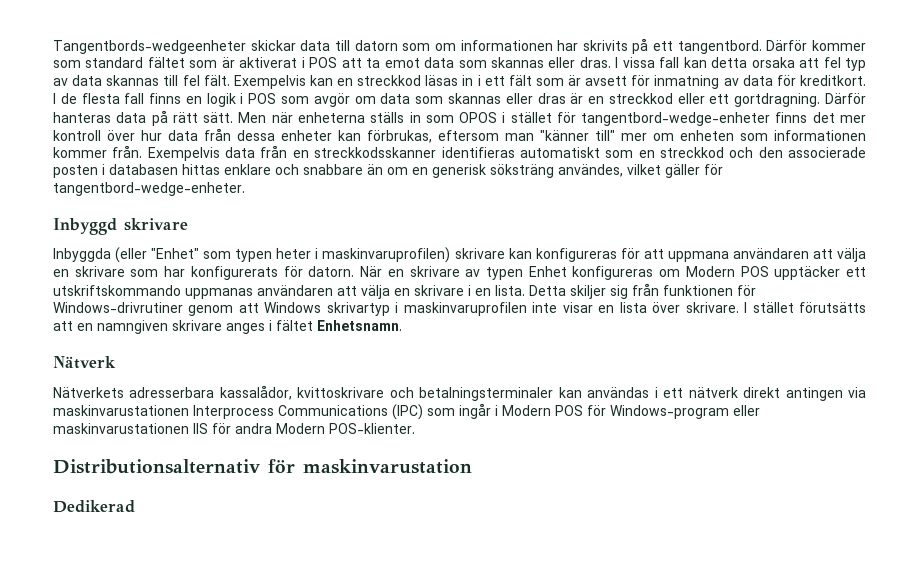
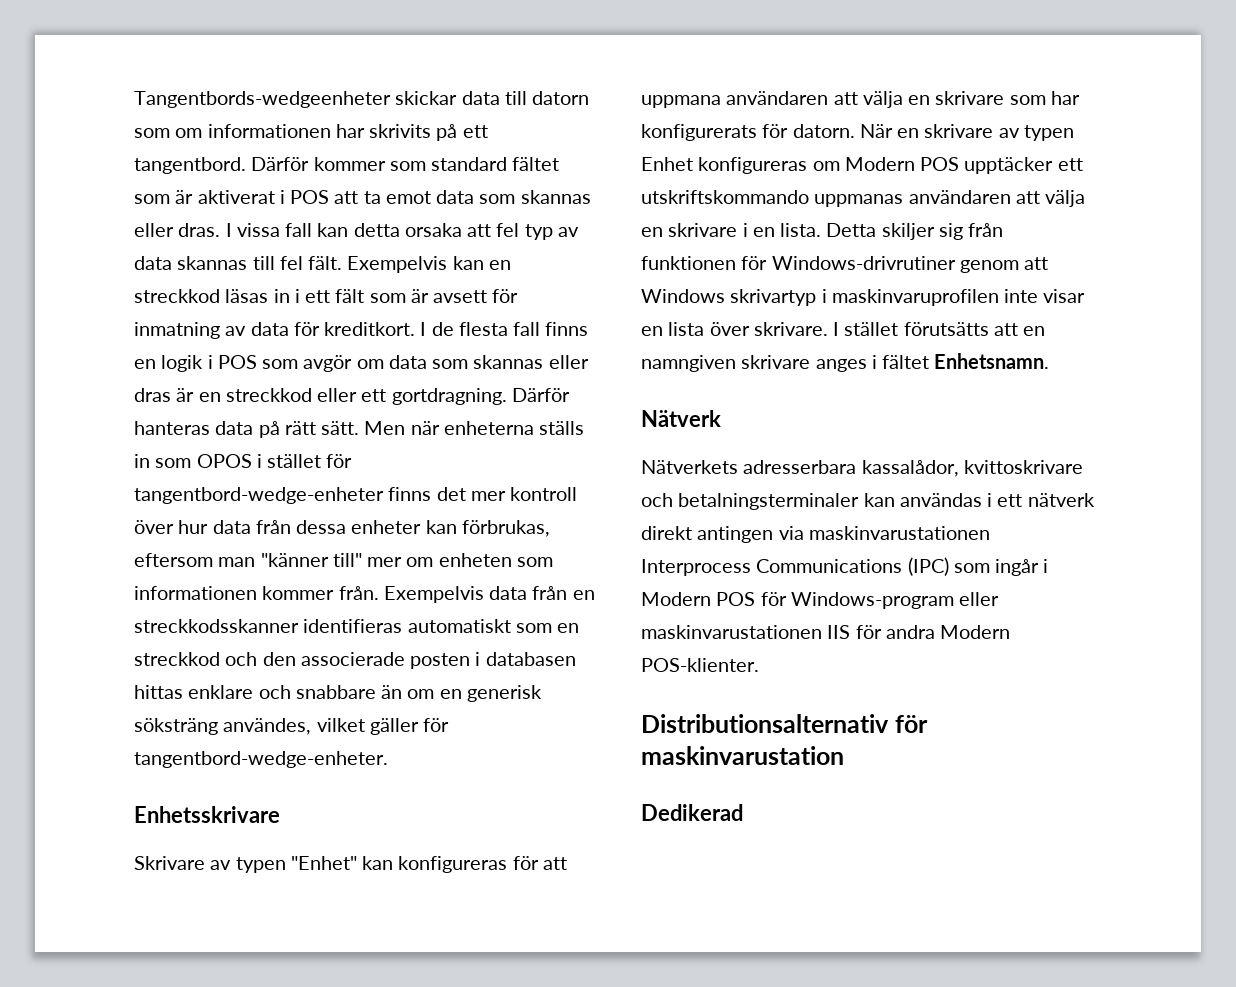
[53,218,188,235] [53,247,505,263] Inbyggd skrivare // Inbyggda (eller "Enhet" som typen heter i maskinvaruprofilen) skrivare -> [134,806,280,823] [134,856,357,873] Enhetsskrivare // Skrivare av typen "Enhet"

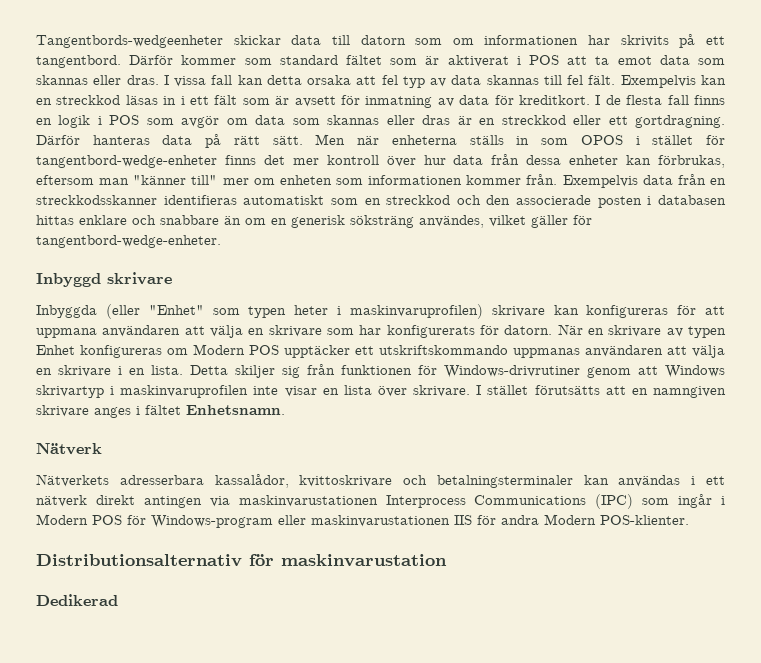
[134,806,280,823] [134,856,357,873] Enhetsskrivare // Skrivare av typen "Enhet" -> [36,272,172,287] [36,304,545,319] Inbyggd skrivare // Inbyggda (eller "Enhet" som typen heter i maskinvaruprofilen) skrivare

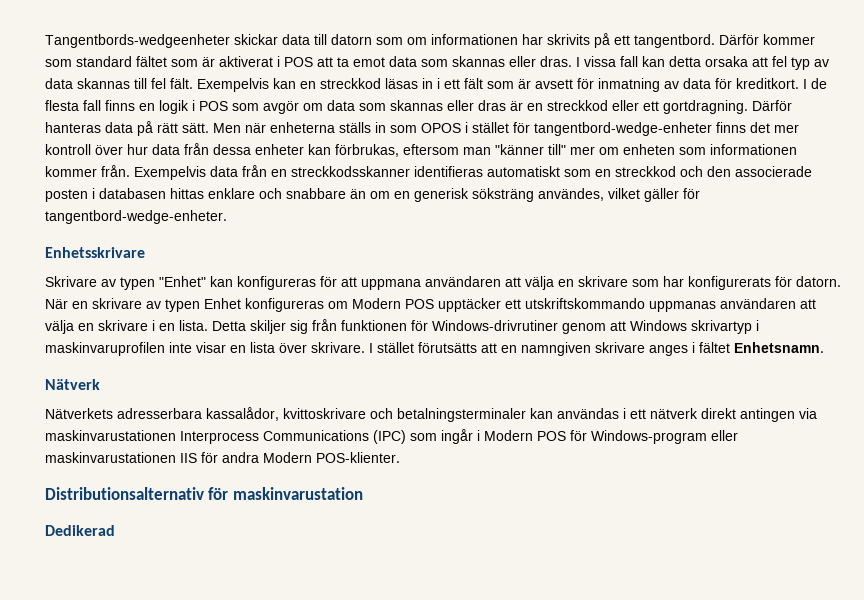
[36,272,172,287] [36,304,545,319] Inbyggd skrivare // Inbyggda (eller "Enhet" som typen heter i maskinvaruprofilen) skrivare -> [45,247,145,258] [45,276,206,290] Enhetsskrivare // Skrivare av typen "Enhet"

